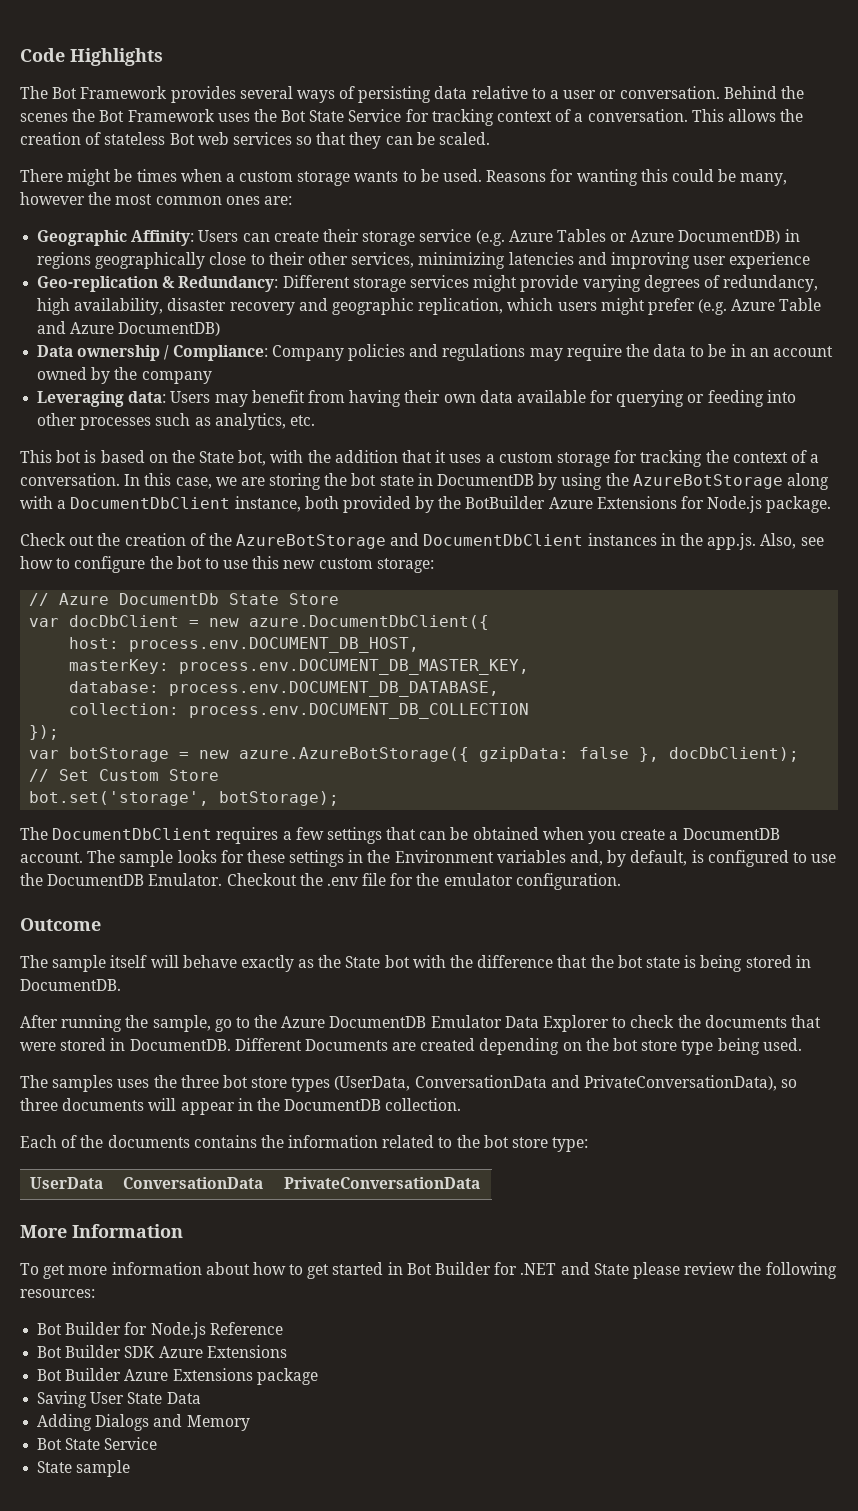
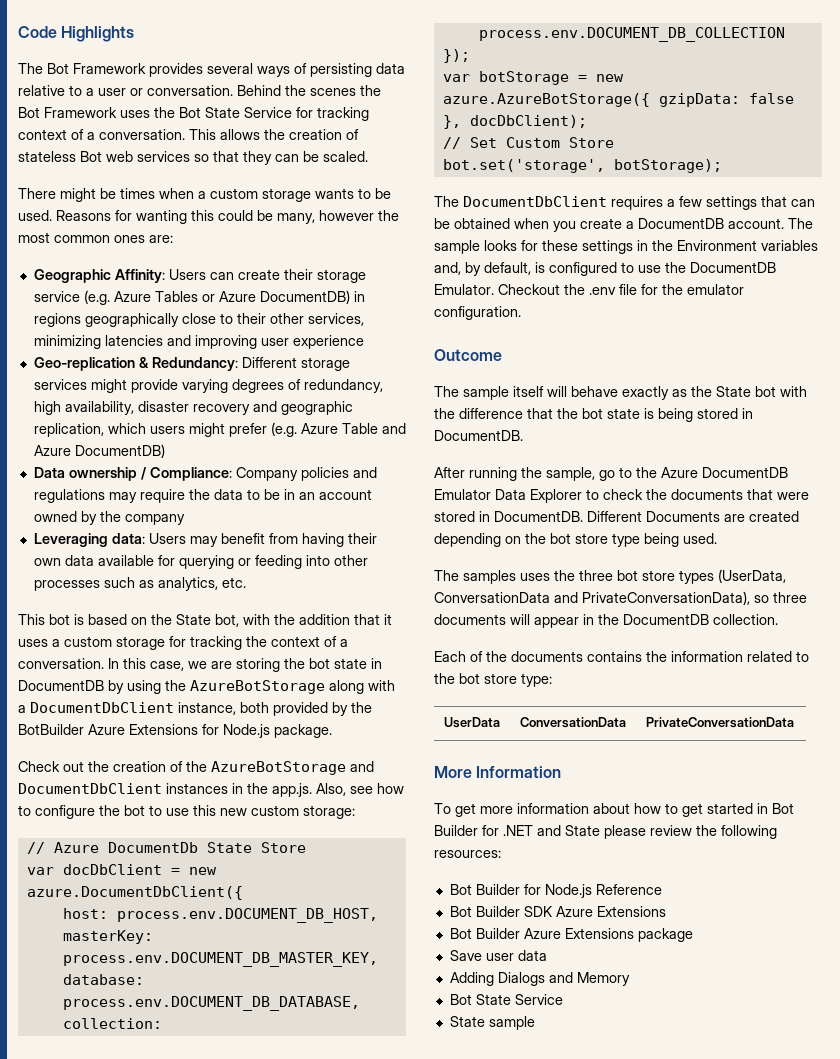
[37,1391,201,1408] Saving User State Data -> [449,950,547,961] Save user data

